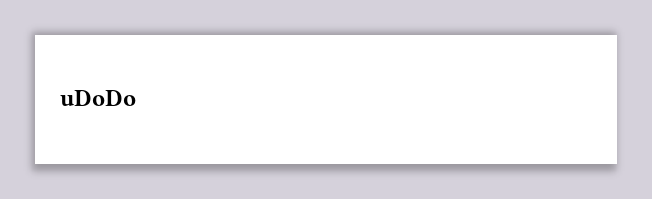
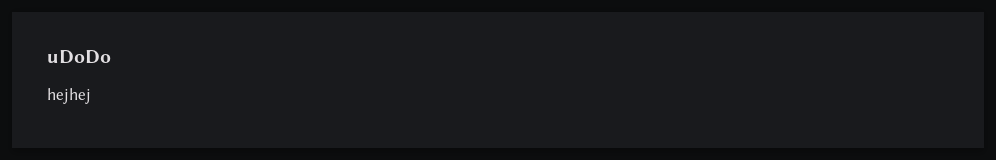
(136, 97) none -> [47,88,91,104] // hejhej

